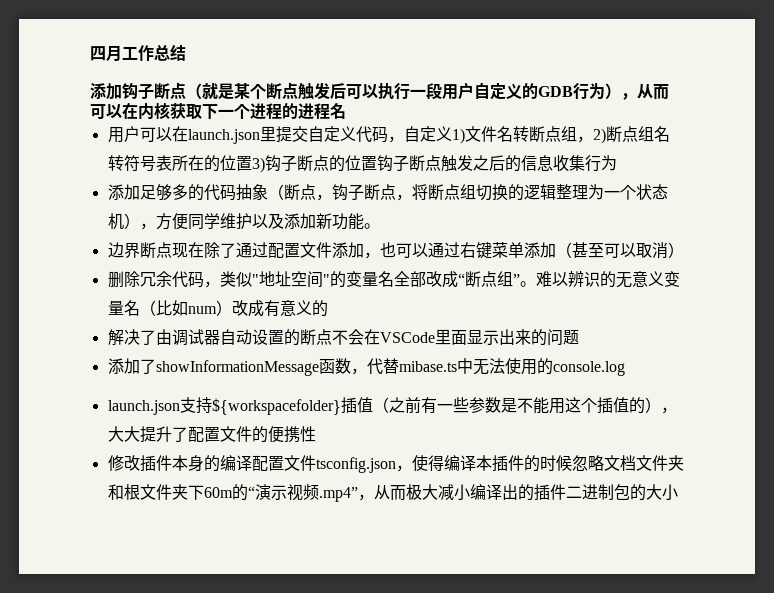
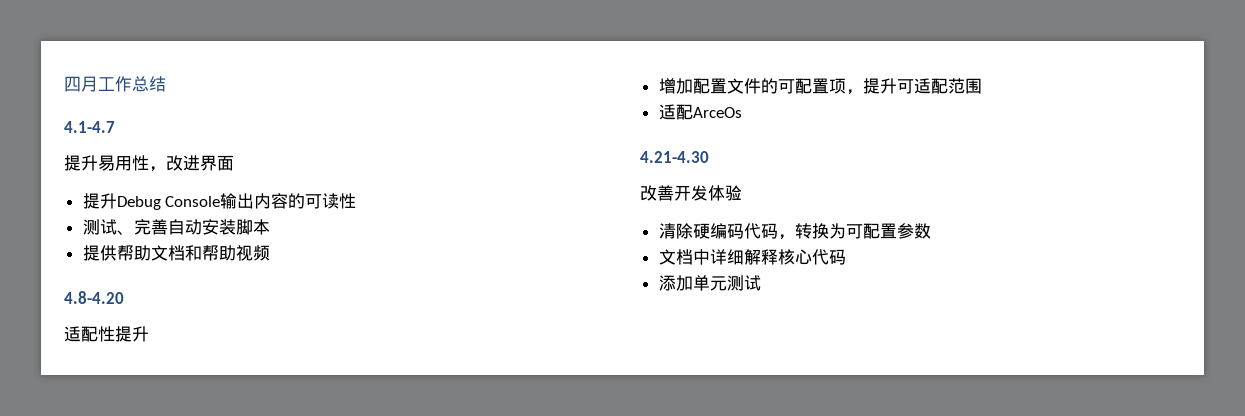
[90,82,669,100] [90,102,346,120] [107,126,670,144] [107,155,617,173] [107,184,668,201] [107,213,380,230] [107,242,684,259] [107,271,680,288] [107,300,328,317] [107,329,579,346] [107,358,625,376] [107,397,677,415] [107,426,188,443] 添加钩子断点（就是某个断点触发后可以执行一段用户自定义的GDB行为），从而可以在内核获取下一个进程的进程名 // 用户可以在launch.json里提交自定义代码，自定义1)文件名转断点组，2)断点组名转符号表所在的位置3)钩子断点的位置钩子断点触发之后的信息收集行为 // 添加足够多的代码抽象（断点，钩子断点，将断点组切换的逻辑整理为一个状态机），方便同学维护以及添加新功能。 // 边界断点现在除了通过配置文件添加，也可以通过右键菜单添加（甚至可以取消） // 删除冗余代码，类似"地址空间"的变量名全部改成“断点组”。难以辨识的无意义变量名（比如num）改成有意义的 // 解决了由调试器自动设置的断点不会在VSCode里面显示出来的问题 // 添加了showInformationMessage函数，代替mibase.ts中无法使用的console.log // launch.json支持${workspacefolder}插值（之前有一些参数是不能用这个插值的），大大提升了 -> [64,121,115,133] [64,155,234,172] [82,193,357,210] [82,219,270,235] [82,245,270,261] [64,291,124,304] [64,326,149,342] [658,78,693,94] 4.1-4.7 // 提升易用性，改进界面 // 提升Debug Console输出内容的可读性 // 测试、完善自动安装脚本 // 提供帮助文档和帮助视频 // 4.8-4.20 // 适配性提升 // 增加
[267,426,316,443] [107,455,684,473] [107,484,678,502] 便携性 // 修改插件本身的编译配置文件tsconfig.json，使得编译本插件的时候忽略文档文件夹和根文件夹下60m的“演示视频.mp4”，从而极大减小编译出的插件二进制包的大小 -> [777,78,982,95] [658,104,742,120] [640,151,709,163] [640,185,742,201] [658,223,931,240] [658,249,846,265] [658,275,761,291] 可配置项，提升可适配范围 // 适配ArceOs // 4.21-4.30 // 改善开发体验 // 清除硬编码代码，转换为可配置参数 // 文档中详细解释核心代码 // 添加单元测试

